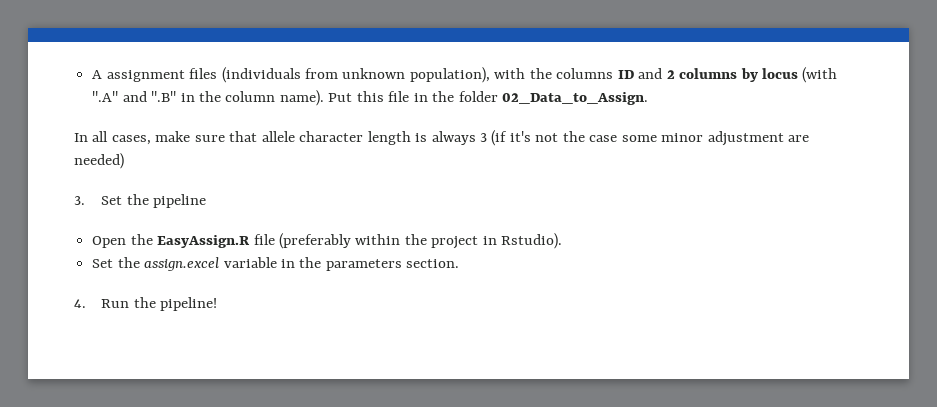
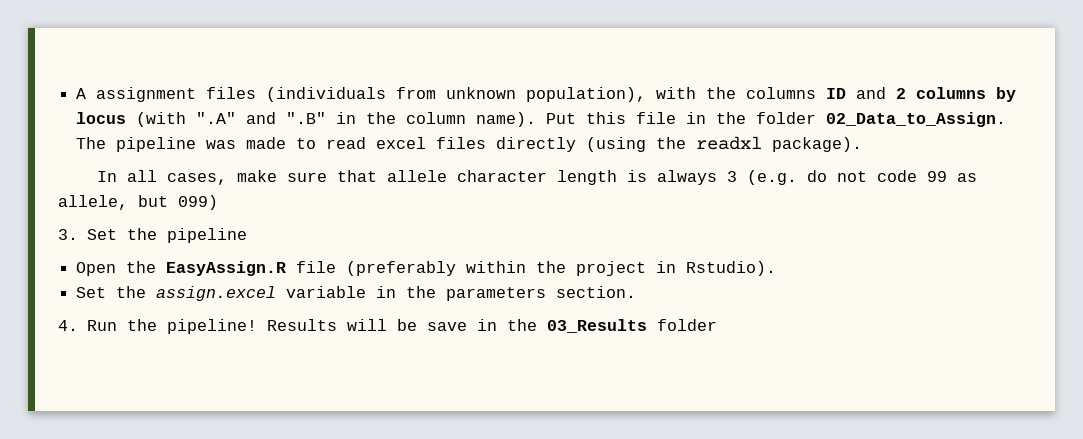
(649, 98) none -> [76,136,863,152] The pipeline was made to read excel files directly (using the readxl package).
[491,130,810,146] [74,153,124,169] (if it's not the case some minor adjustment are needed) -> [746,170,977,185] [58,195,218,210] (e.g. do not code 99 as allele, but 099)
(218, 304) none -> [267,319,718,333] Results will be save in the 03_Results folder

